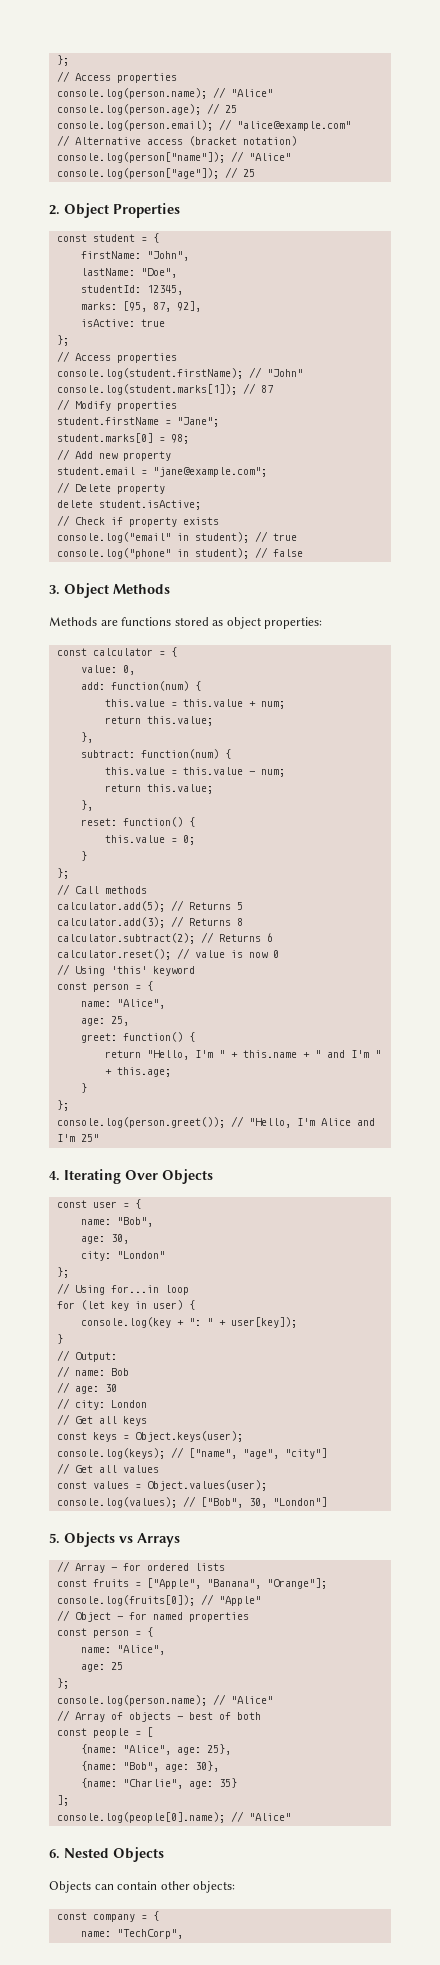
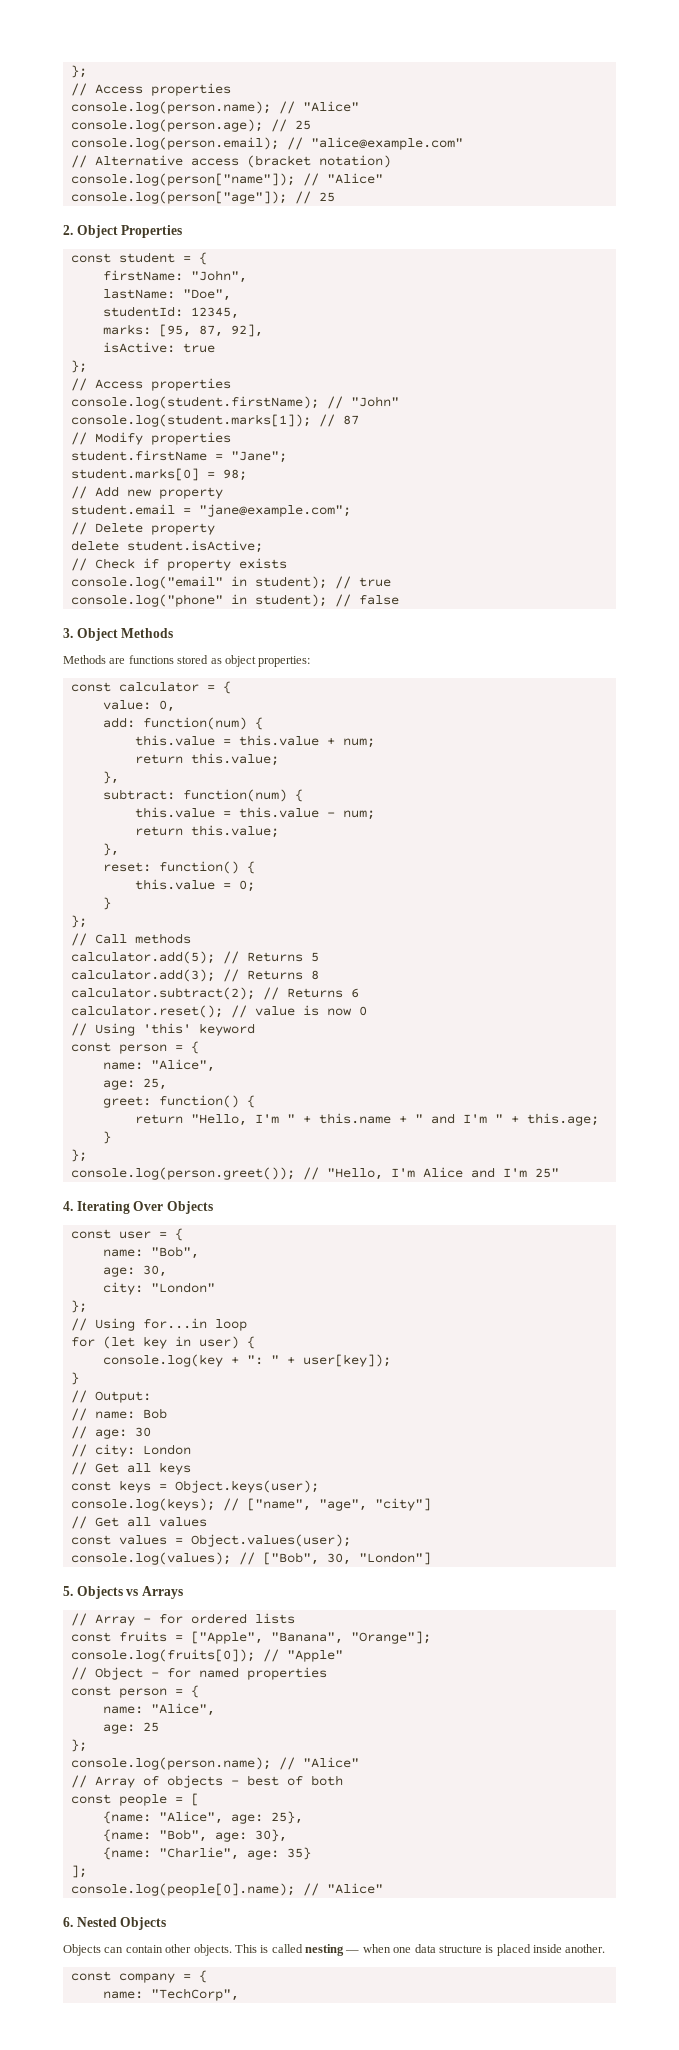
[193,1881,236,1893] objects: -> [193,1944,606,1956] objects. This is called nesting — when one data structure is placed inside another.

